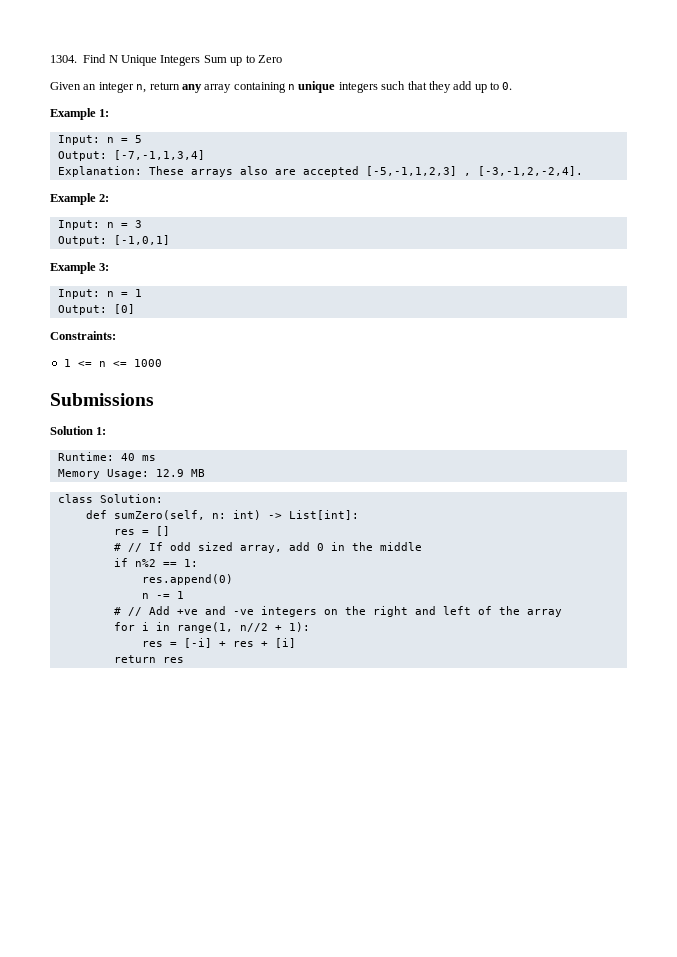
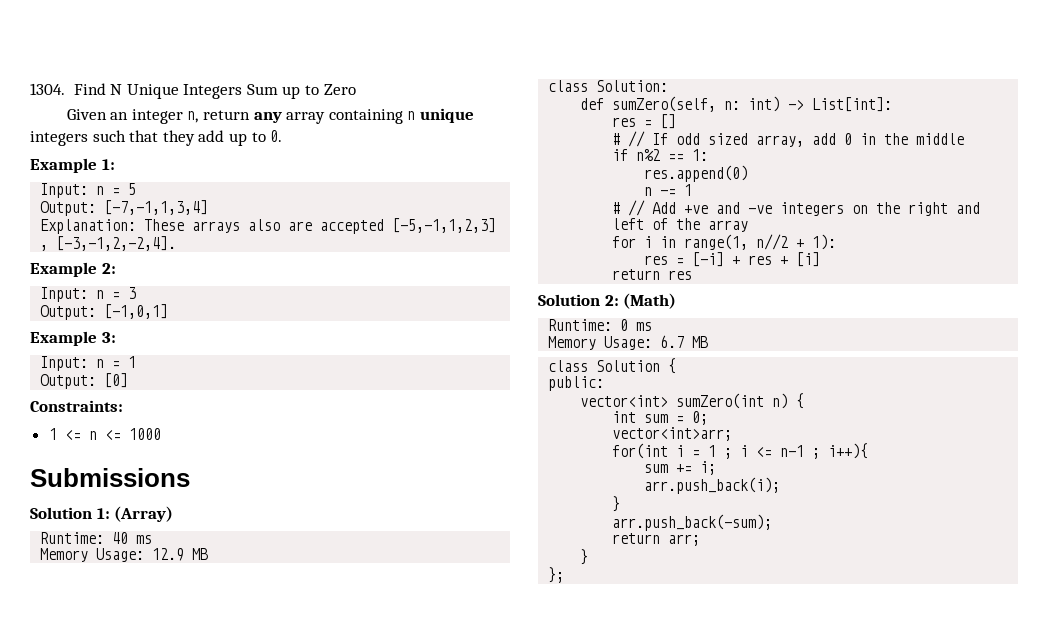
(107, 431) none -> [114,506,174,522] (Array)
(184, 660) none -> [538,293,677,309] [548,319,653,331] [548,335,709,350] [548,358,677,374] [548,376,605,391] [580,393,805,409] [612,411,709,425] [612,427,733,441] [612,443,869,459] [644,461,717,475] [644,477,781,494] [612,496,621,512] [612,514,773,531] [612,533,701,546] [580,549,589,565] [548,567,565,583] // Solution 2: (Math) // Runtime: 0 ms // Memory Usage: 6.7 MB // class Solution { // public: // vector<int> sumZero(int n) { // int sum = 0; // vector<int>arr; // for(int i = 1 ; i <= n-1 ; i++){ // sum += i; // arr.push_back(i); // } // arr.push_back(-sum); // return arr; // } // };

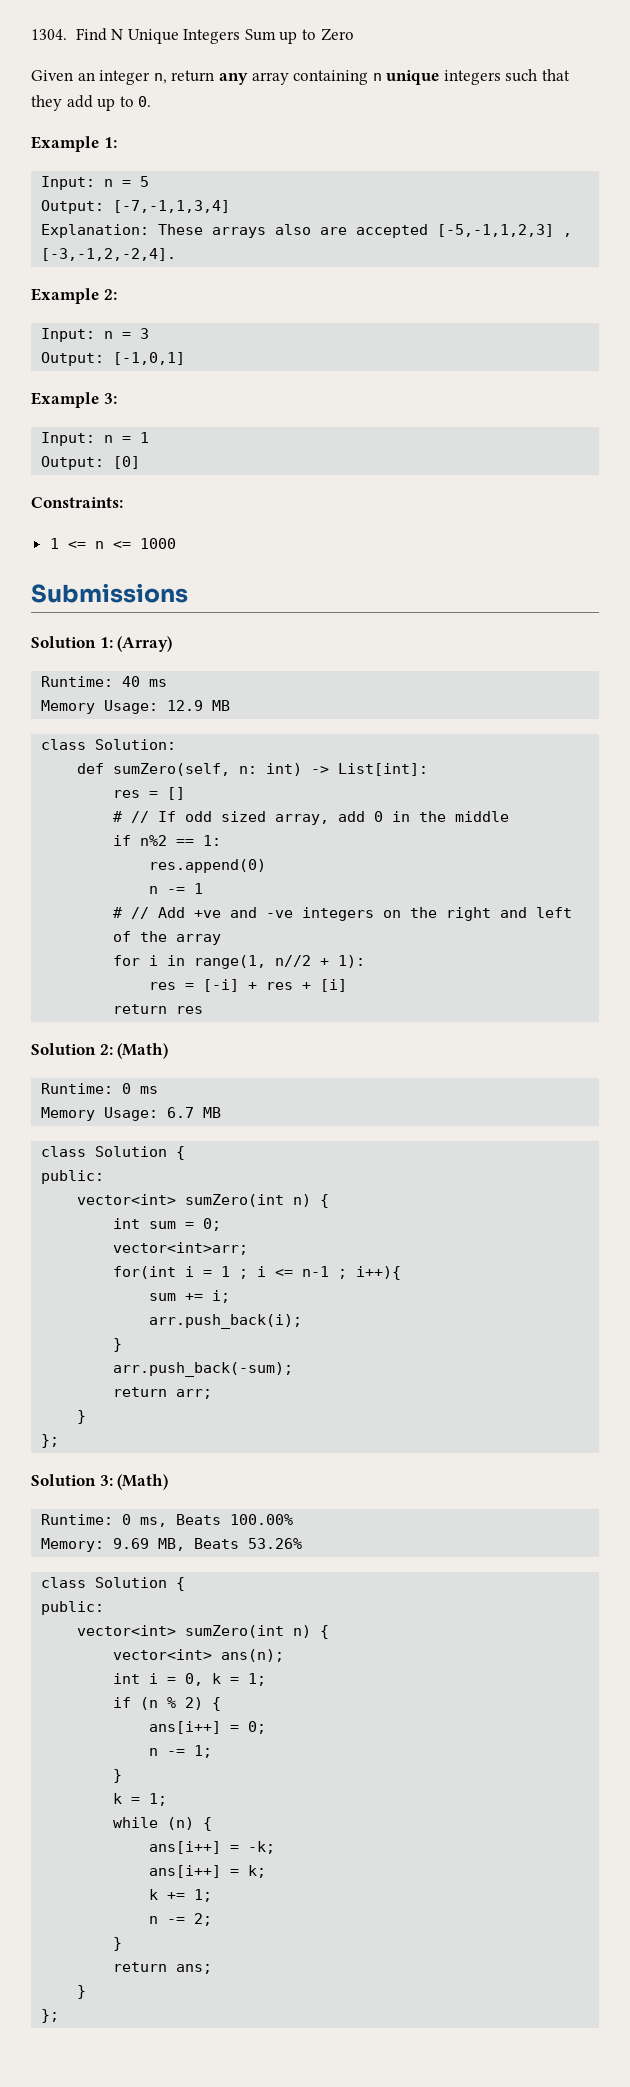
(565, 575) none -> [31,1474,169,1490] [41,1514,294,1527] [41,1538,303,1552] [41,1577,186,1591] [41,1601,105,1615] [77,1625,330,1639] [113,1649,285,1662] [113,1673,267,1686] [113,1697,222,1711] [149,1721,267,1734] [149,1745,213,1758] [113,1769,123,1783] [113,1793,168,1806] [113,1817,213,1831] [149,1841,276,1854] [149,1865,267,1878] [149,1889,213,1902] [149,1913,213,1926] [113,1937,123,1951] [113,1962,213,1974] [77,1985,87,1999] [41,2009,60,2023] // Solution 3: (Math) // Runtime: 0 ms, Beats 100.00% // Memory: 9.69 MB, Beats 53.26% // class Solution { // public: // vector<int> sumZero(int n) { // vector<int> ans(n); // int i = 0, k = 1; // if (n % 2) { // ans[i++] = 0; // n -= 1; // } // k = 1; // while (n) { // ans[i++] = -k; // ans[i++] = k; // k += 1; // n -= 2; // } // return ans; // } // };

